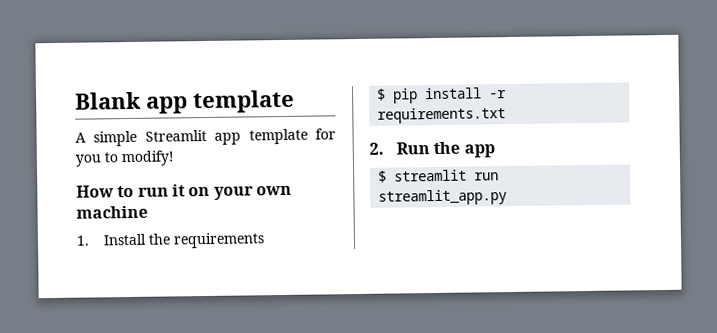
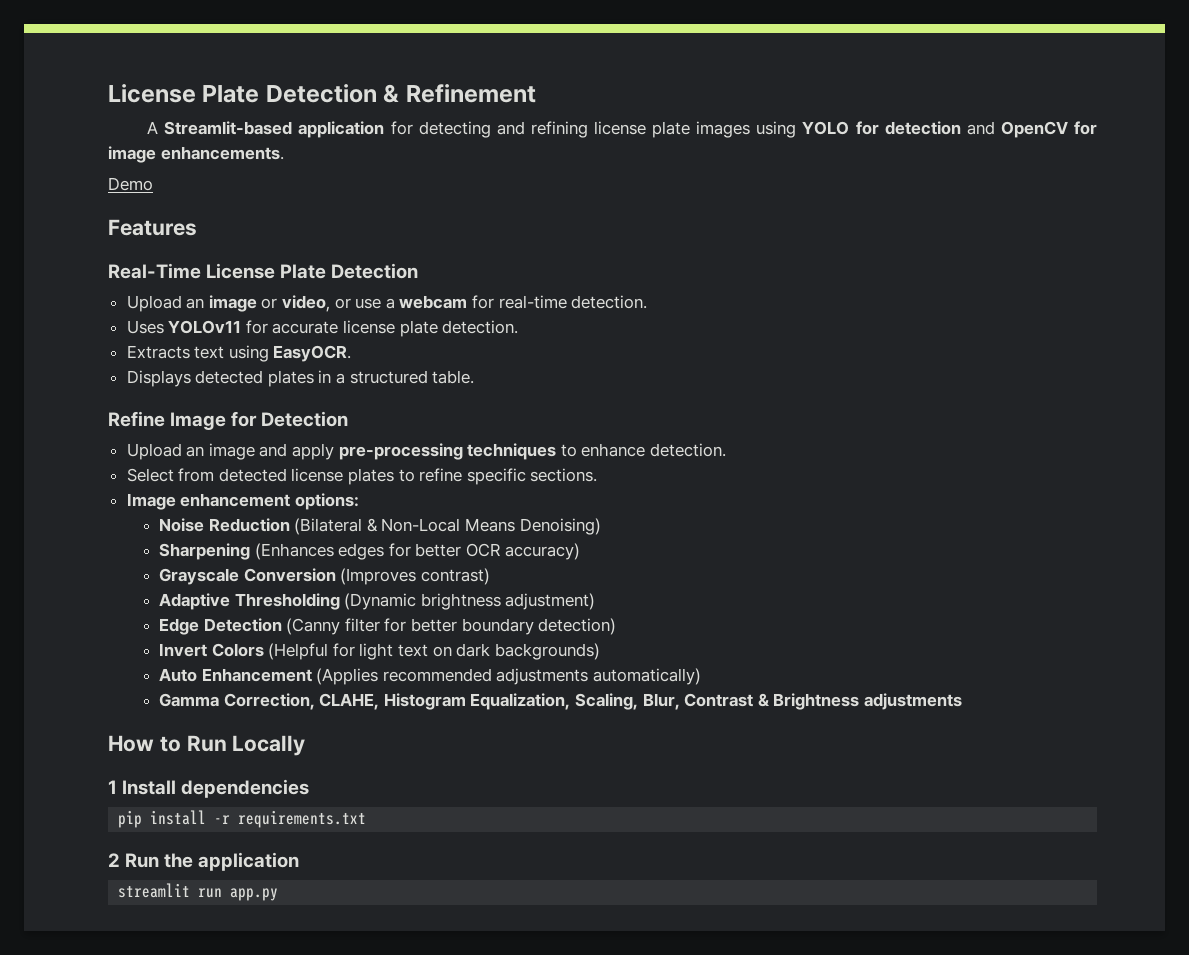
[75,89,295,114] [75,128,336,147] [75,150,174,167] [76,184,292,200] [76,205,148,219] [76,232,265,249] [376,88,387,101] Blank app template // A simple Streamlit app template for you to modify! // How to run it on your own machine // 1. Install the requirements // $ -> [108,84,536,103] [147,121,1098,138] [108,146,284,163] [108,177,153,191] [108,219,197,236] [108,263,419,279] [126,295,648,312] [126,320,519,337] [126,345,352,362] [126,370,475,387] [108,411,349,430] [126,443,727,460] [126,468,598,485] [126,493,359,510] [159,518,601,535] [159,543,580,560] [159,568,490,585] [159,593,596,610] [159,618,617,635] [159,643,600,660] [159,668,701,685] [159,693,962,710] [108,735,306,756] [108,779,310,798] License Plate Detection & Refinement // A Streamlit-based application for detecting and refining license plate images using YOLO for detection and OpenCV for image enhancements. // Demo // Features // Real-Time License Plate Detection // Upload an image or video, or use a webcam for real-time detection. // Uses YOLOv11 for accurate license plate detection. // Extracts text using EasyOCR. // Displays detected plates in a structured table. // Refine Image for Detection // Upload an image and apply pre-processing techniques to enhance detection. // Select from detected license plates to refine specific sections. // Image enhancement options: // Noise Reduction (Bilateral & Non-Local Means Denoising) // Sharpening (Enhances edges for better OCR accuracy) // Grayscale Conversion (Improves contrast) // Adaptive Thresholding (Dynamic brightness adjustment) // Edge Detection (Canny filter for better boundary detection) // Invert Colors (Helpful for light text on dark backgrounds) // Auto Enhancement (Applies recommended adjustments automatically) // Gamma Correction, CLAHE, Histogram Equalization, Scaling, Blur, Contrast & Brightness adjustments // How to Run Locally // 1 Install dependencies //
[369,142,384,155] 2. -> [108,853,120,867] 2
[463,144,495,158] [378,170,388,183] app // $ -> [198,852,300,871] application //
[378,189,508,206] streamlit_app.py -> [230,888,279,901] app.py

